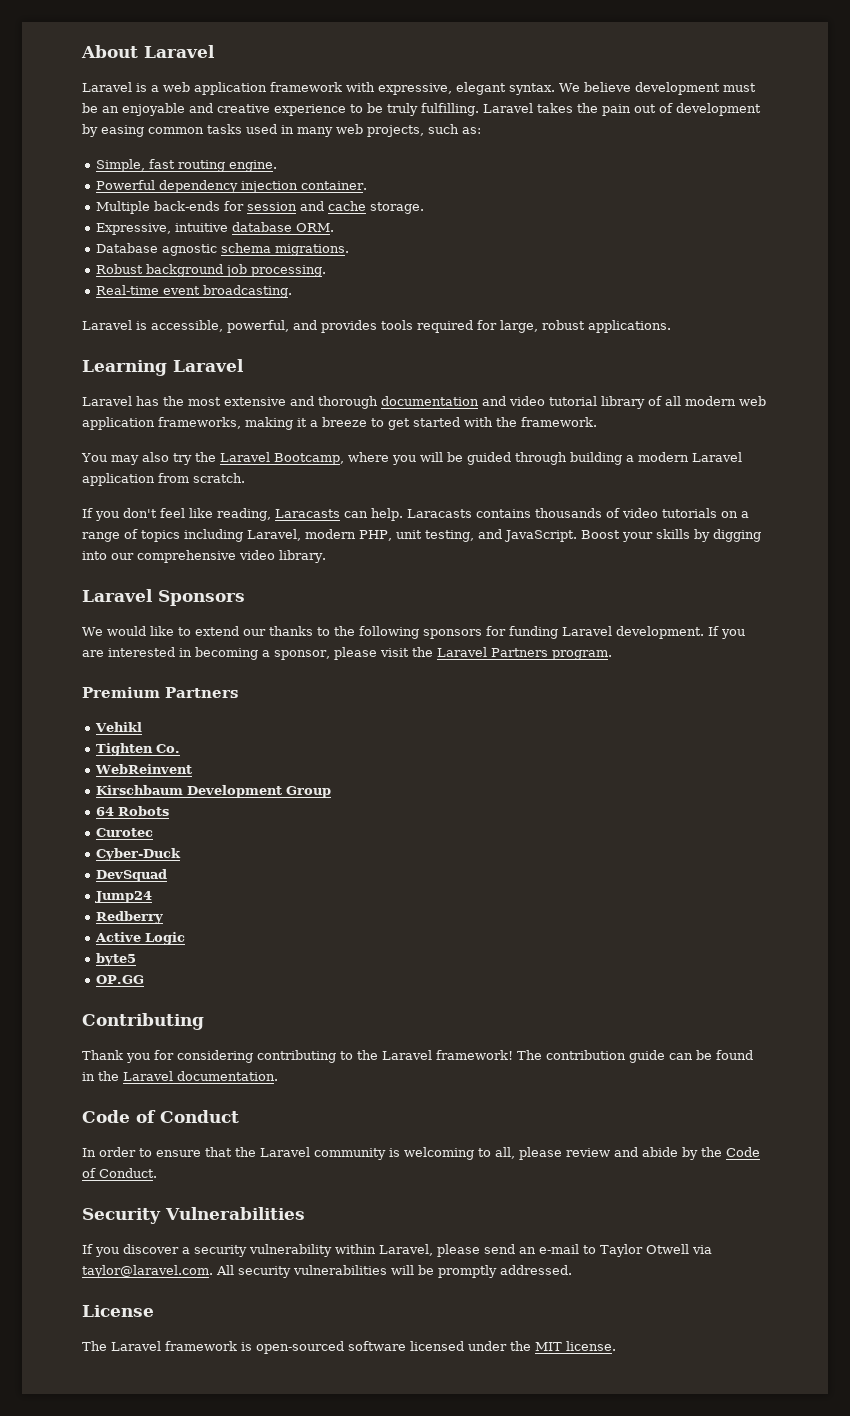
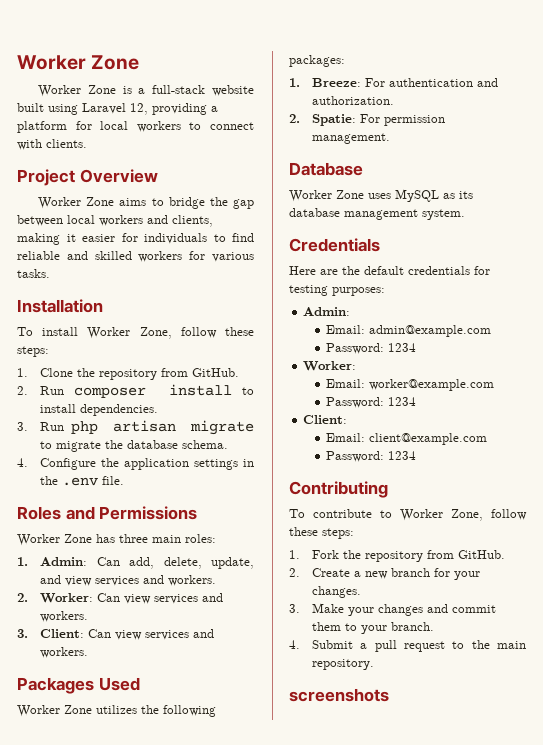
[81,45,215,58] [82,82,756,95] [82,103,761,116] [82,124,481,137] [96,159,278,172] [96,180,368,193] [96,201,425,214] [96,222,335,235] [96,243,350,256] [96,264,327,277] [96,285,293,298] [82,320,671,333] [82,359,244,376] [82,396,766,409] [82,417,597,430] [81,452,742,465] [82,473,245,486] [82,508,749,521] [82,529,761,542] [82,550,326,563] [82,589,245,606] [82,626,745,639] [82,647,612,660] [82,687,238,698] [95,722,143,732] [96,743,181,756] [95,764,193,774] [96,785,332,798] [96,806,170,816] [96,828,154,837] [96,848,182,861] [96,869,168,882] [95,891,153,903] [96,911,164,924] [95,932,186,945] [96,953,137,966] [96,975,145,984] [82,1013,204,1030] [82,1050,753,1063] [82,1071,278,1081] [82,1110,239,1123] [82,1147,760,1160] [82,1168,157,1178] [82,1207,305,1224] [82,1244,712,1257] [82,1265,572,1278] [82,1305,154,1317] [82,1341,616,1354] About Laravel // Laravel is a web application framework with expressive, elegant syntax. We believe development must be an enjoyable and creative experience to be truly fulfilling. Laravel takes the pain out of development by easing common tasks used in many web projects, such as: // Simple, fast routing engine. // Powerful dependency injection container. // Multiple back-ends for session and cache storage. // Expressive, intuitive database ORM. // Database agnostic schema migrations. // Robust background job processing. // Real-time event broadcasting. // Laravel is accessible, powerful, and provides tools required for large, robust applications. // Learning Laravel // Laravel has the most extensive and thorough documentation and video tutorial library of all modern web application frameworks, making it a breeze to get started with the framework. // You may also try the Laravel Bootcamp, where you will be guided through building a modern Laravel application from scratch. // If you don't feel like reading, Laracasts can help. Laracasts contains thousands of video tutorials on a range of topics including Laravel, modern PHP, unit testing, and JavaScript. Boost your skills by digging into our comprehensive video library. // Laravel Sponsors // We would like to extend our thanks to the following sponsors for funding Laravel development. If you are interested in becoming a sponsor, please visit the Laravel Partners program. // Premium Partners // Vehikl // Tighten Co. // WebReinvent // Kirschbaum Development Group // 64 Robots // Curotec // Cyber-Duck // DevSquad // Jump24 // Redberry // Active Logic // byte5 // OP.GG // Contributing // Thank you for considering contributing to the Laravel framework! The contribution guide can be found in the Laravel documentation. // Code of Conduct // In order to ensure that the Laravel community is welcoming to all, please review and abide by the Code of Conduct. // Security Vulnerabilities // If you discover a security vulnerability within Laravel, please send an e-mail to Taylor Otwell via taylor@laravel.com. All security vulnerabilities will be promptly addressed. // License // The Laravel framework is open-sourced software licensed under the MIT license. -> [17,55,140,70] [38,85,254,97] [17,103,218,115] [17,121,254,133] [17,139,87,150] [17,169,158,186] [38,197,254,209] [17,215,213,227] [17,233,254,245] [17,251,254,262] [17,269,50,278] [17,299,103,313] [17,327,254,339] [17,346,49,357] [17,368,240,380] [17,384,254,398] [40,404,159,416] [17,420,254,435] [40,440,229,452] [17,458,255,470] [40,476,125,486] [17,506,198,520] [17,534,216,546] [17,557,255,569] [40,575,217,586] [17,593,224,604] [40,611,89,622] [17,629,215,640] [40,647,89,658] [17,677,140,694] [17,705,216,717] [289,55,345,67] [289,78,499,87] [312,96,395,105] [289,114,446,126] [312,133,391,144] [289,162,363,176] [289,189,473,202] [289,208,465,220] [289,238,380,252] [289,266,490,275] [289,285,385,296] [303,307,351,316] [326,325,492,337] [326,343,417,354] [303,361,357,371] [326,379,495,391] [326,397,417,408] [303,415,348,424] [326,433,488,445] [326,451,417,462] [289,481,388,498] [289,509,527,521] [289,527,354,539] [289,550,506,562] [289,568,481,580] [312,586,362,598] [289,603,497,616] [312,622,435,634] [289,640,526,652] [312,659,375,670] [289,688,389,702] Worker Zone // Worker Zone is a full-stack website built using Laravel 12, providing a platform for local workers to connect with clients. // Project Overview // Worker Zone aims to bridge the gap between local workers and clients, making it easier for individuals to find reliable and skilled workers for various tasks. // Installation // To install Worker Zone, follow these steps: // 1. Clone the repository from GitHub. // 2. Run composer install to install dependencies. // 3. Run php artisan migrate to migrate the database schema. // 4. Configure the application settings in the .env file. // Roles and Permissions // Worker Zone has three main roles: // 1. Admin: Can add, delete, update, and view services and workers. // 2. Worker: Can view services and workers. // 3. Client: Can view services and workers. // Packages Used // Worker Zone utilizes the following packages: // 1. Breeze: For authentication and authorization. // 2. Spatie: For permission management. // Database // Worker Zone uses MySQL as its database management system. // Credentials // Here are the default credentials for testing purposes: // Admin: // Email: admin@example.com // Password: 1234 // Worker: // Email: worker@example.com // Password: 1234 // Client: // Email: client@example.com // Password: 1234 // Contributing // To contribute to Worker Zone, follow these steps: // 1. Fork the repository from GitHub. // 2. Create a new branch for your changes. // 3. Make your changes and commit them to your branch. // 4. Submit a pull request to the main repository. // screenshots

